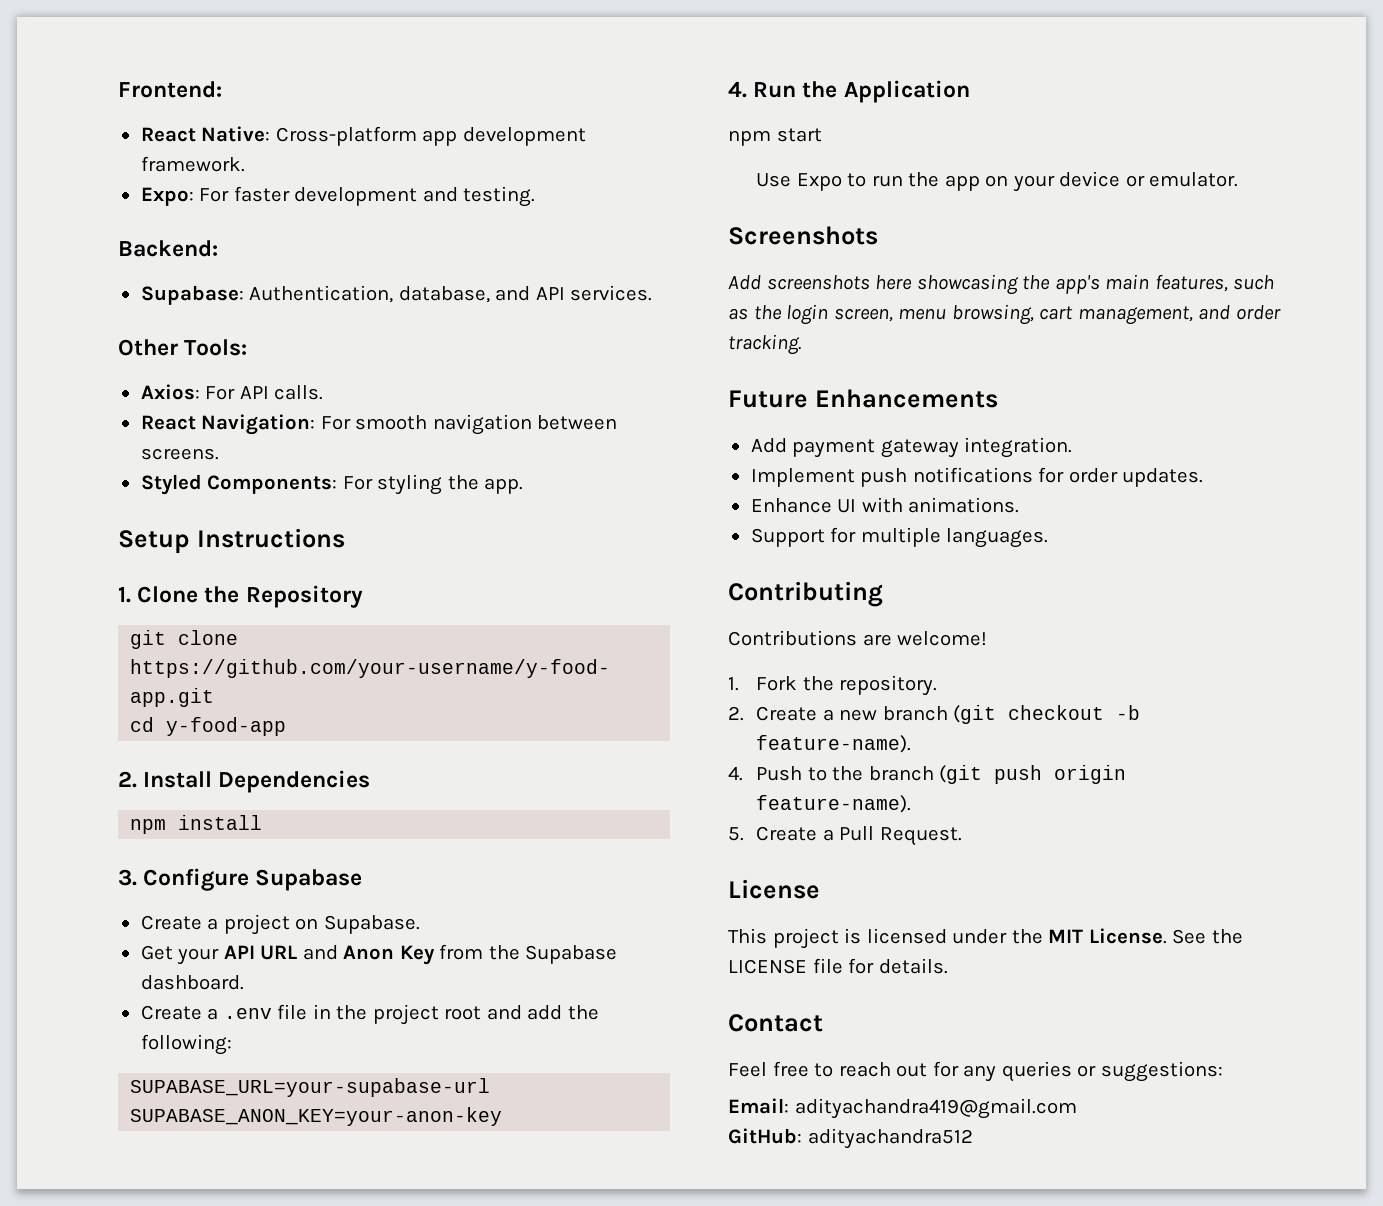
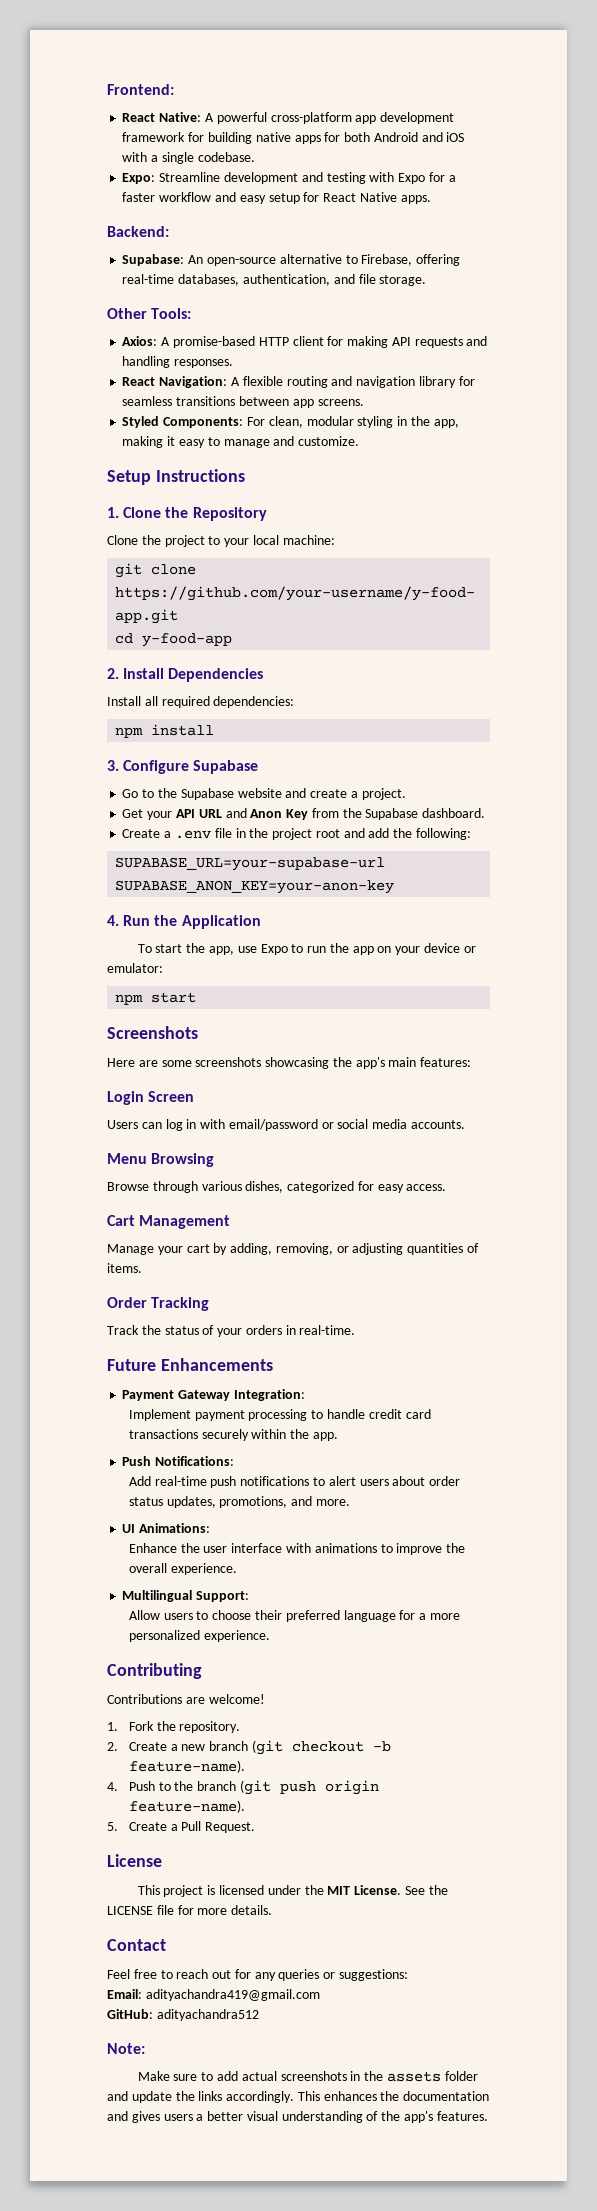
[275,126,586,146] [140,156,245,172] [140,186,536,207] [118,240,218,257] [140,285,653,305] [118,339,248,356] [140,384,324,400] [140,414,618,435] [140,448,219,460] [140,474,524,495] Cross-platform app development framework. // Expo: For faster development and testing. // Backend: // Supabase: Authentication, database, and API services. // Other Tools: // Axios: For API calls. // React Navigation: For smooth navigation between screens. // Styled Components: For styling the app. -> [204,112,455,124] [122,132,465,144] [122,152,255,164] [122,172,456,184] [122,192,431,204] [107,226,169,237] [122,254,461,266] [122,274,427,286] [107,308,192,319] [122,336,488,348] [122,356,234,368] [122,376,475,388] [122,396,364,408] [122,416,459,428] [122,436,360,448] A powerful cross-platform app development framework for building native apps for both Android and iOS with a single codebase. // Expo: Streamline development and testing with Expo for a faster workflow and easy setup for React Native apps. // Backend: // Supabase: An open-source alternative to Firebase, offering real-time databases, authentication, and file storage. // Other Tools: // Axios: A promise-based HTTP client for making API requests and handling responses. // React Navigation: A flexible routing and navigation library for seamless transitions between app screens. // Styled Components: For clean, modular styling in the app, making it easy to manage and customize.
(363, 596) none -> [107,535,335,547] // Clone the project to your local machine:
(371, 781) none -> [107,696,295,708] // Install all required dependencies:
[140,914,420,935] Create a project on Supabase. -> [122,788,406,800] Go to the Supabase website and create a project.
[728,128,822,146] [756,173,792,187] npm start // Use -> [137,943,257,955] To start the app, use
[1149,172,1239,187] [728,226,878,245] [728,274,1275,295] [728,304,1281,325] [728,334,801,355] [728,389,998,408] [750,437,1073,458] [750,467,1204,487] [750,497,1020,513] [750,527,1049,548] emulator. // Screenshots // Add screenshots here showcasing the app's main features, such as the login screen, menu browsing, cart management, and order tracking. // Future Enhancements // Add payment gateway integration. // Implement push notifications for order updates. // Enhance UI with animations. // Support for multiple languages. -> [107,963,163,973] [115,992,197,1005] [107,1026,198,1039] [107,1057,472,1069] [107,1091,195,1105] [107,1119,466,1131] [107,1153,215,1167] [107,1181,447,1193] [107,1215,231,1229] [107,1243,480,1255] [107,1263,142,1273] [107,1297,210,1311] [107,1325,356,1337] [107,1358,273,1371] [122,1389,305,1401] [128,1409,431,1421] [128,1429,338,1441] [122,1456,235,1466] [128,1476,461,1488] [128,1496,350,1508] [122,1523,211,1533] [128,1543,466,1555] [128,1563,237,1575] [122,1590,250,1602] [128,1610,460,1622] [128,1630,270,1642] emulator: // npm start // Screenshots // Here are some screenshots showcasing the app's main features: // Login Screen // Users can log in with email/password or social media accounts. // Menu Browsing // Browse through various dishes, categorized for easy access. // Cart Management // Manage your cart by adding, removing, or adjusting quantities of items. // Order Tracking // Track the status of your orders in real-time. // Future Enhancements // Payment Gateway Integration: // Implement payment processing to handle credit card transactions securely within the app. // Push Notifications: // Add real-time push notifications to alert users about order status updates, promotions, and more. // UI Animations: // Enhance the user interface with animations to improve the overall experience. // Multilingual Support: // Allow users to choose their preferred language for a more personalized experience.
(875, 966) none -> [197,1908,228,1915] more
(973, 1138) none -> [107,2043,145,2054] [137,2071,478,2082] [107,2091,490,2103] [107,2111,488,2123] // Note: // Make sure to add actual screenshots in the assets folder and update the links accordingly. This enhances the documentation and gives users a better visual understanding of the app's features.

